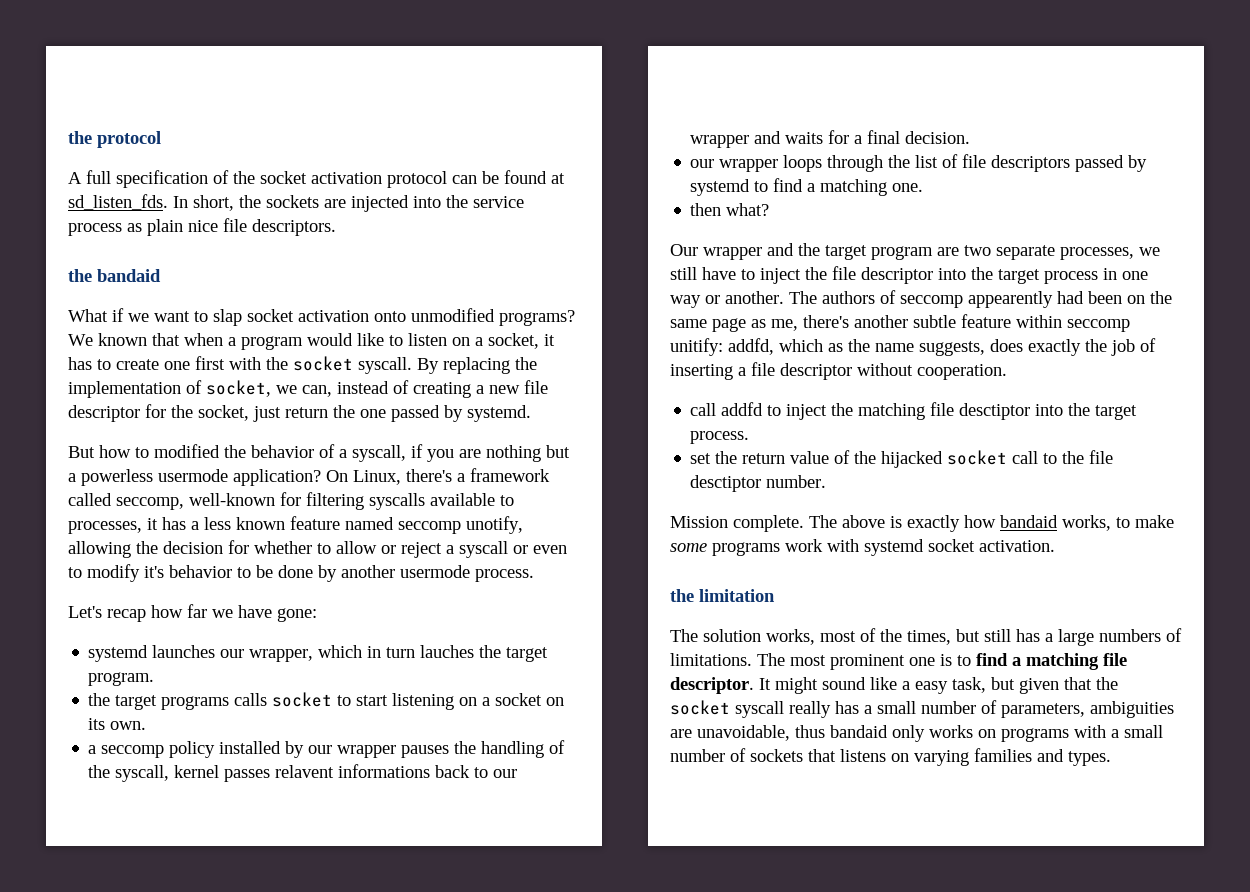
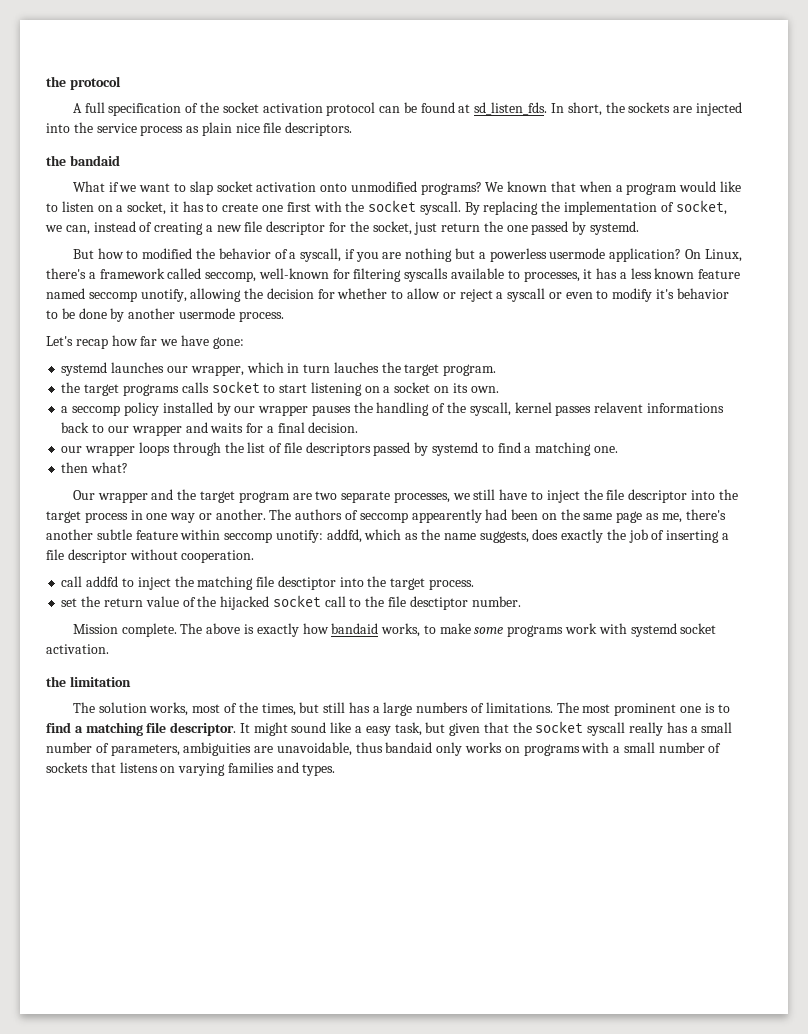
[670,338,723,356] unitify: -> [275,530,323,543] unotify:

